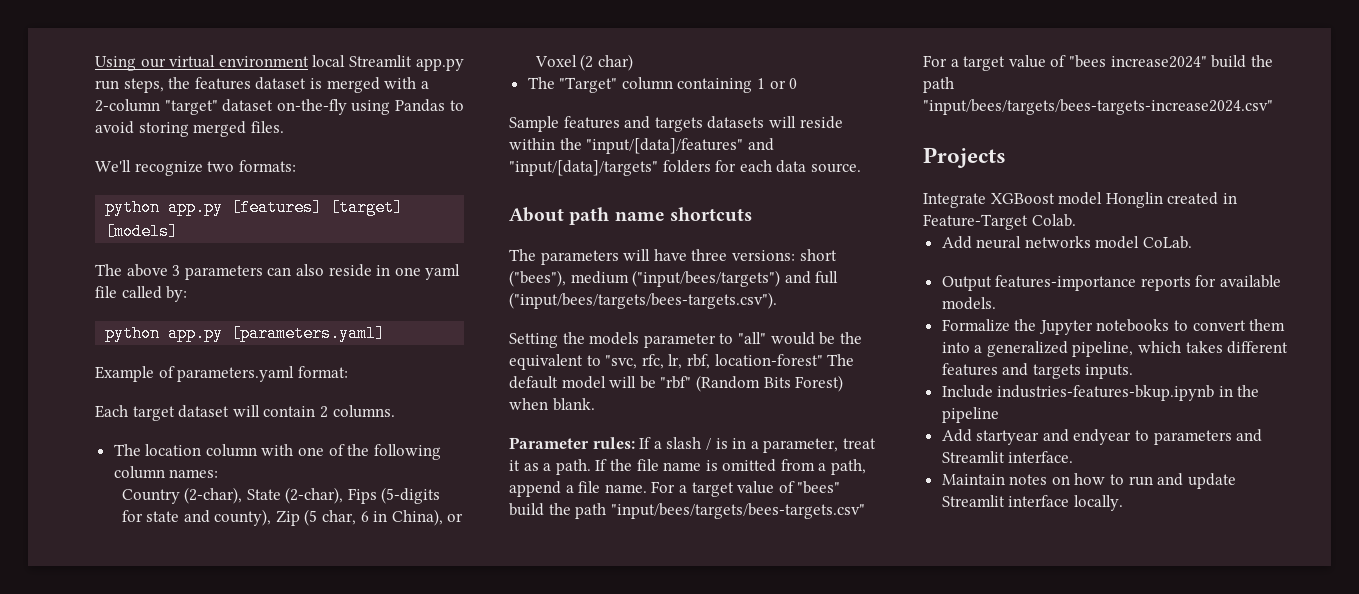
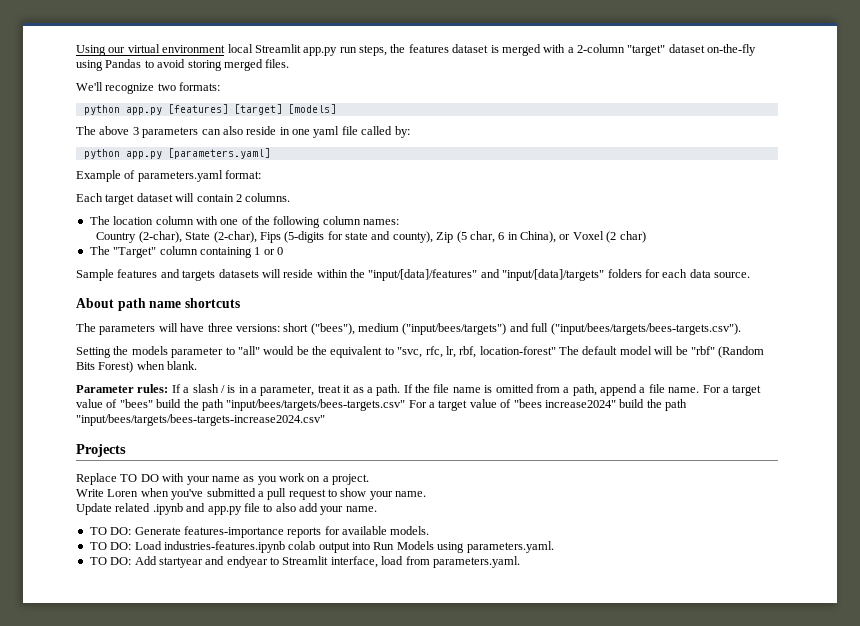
[923,192,1237,208] [923,214,1076,230] [941,236,1193,249] [941,276,992,291] Integrate XGBoost model Honglin created in Feature-Target Colab. // Add neural networks model CoLab. // Output -> [76,473,370,485] [76,488,427,500] [76,503,377,515] [89,527,181,535] Replace TO DO with your name as you work on a project. // Write Loren when you've submitted a pull request to show your name. // Update related .ipynb and app.py file to also add your name. // TO DO: Generate
[941,319,1286,335] [941,341,1289,357] [941,363,1134,379] [941,385,1260,401] [941,407,999,423] Formalize the Jupyter notebooks to convert them into a generalized pipeline, which takes different features and targets inputs. // Include industries-features-bkup.ipynb in the pipeline // -> [89,541,554,553] [89,557,132,565] TO DO: Load industries-features.ipynb colab output into Run Models using parameters.yaml. // TO DO:
[1153,429,1263,445] [941,451,1074,463] [941,473,1236,489] [941,495,1123,511] parameters and Streamlit interface. // Maintain notes on how to run and update Streamlit interface locally. -> [282,556,520,568] Streamlit interface, load from parameters.yaml.

